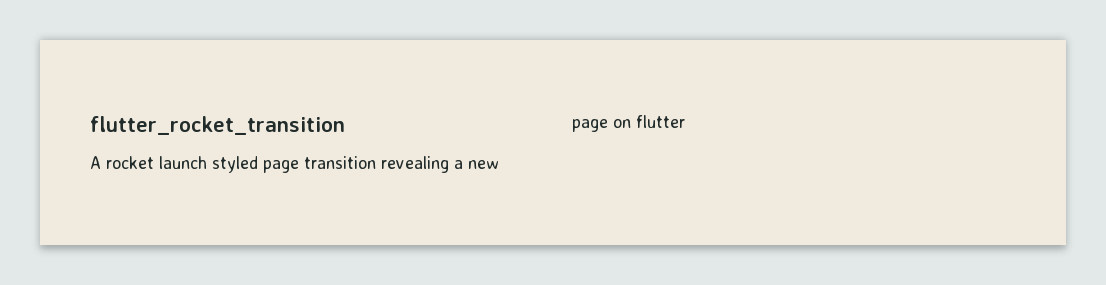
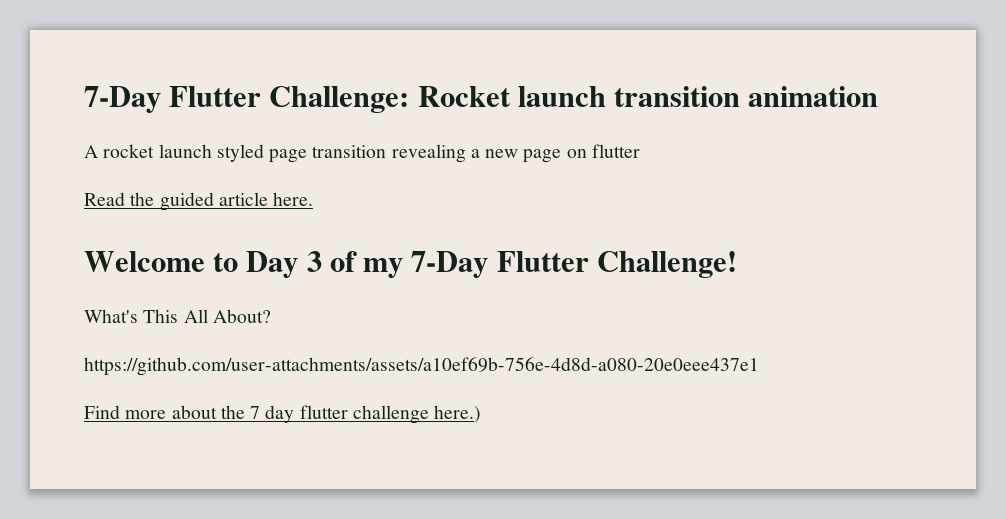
[90,116,345,135] flutter_rocket_transition -> [84,86,879,113] 7-Day Flutter Challenge: Rocket launch transition animation
(685, 121) none -> [84,192,314,211] [84,251,737,278] [84,309,271,323] [84,357,759,376] [84,405,482,424] // Read the guided article here. // Welcome to Day 3 of my 7-Day Flutter Challenge! // What's This All About? // https://github.com/user-attachments/assets/a10ef69b-756e-4d8d-a080-20e0eee437e1 // Find more about the 7 day flutter challenge here.)

